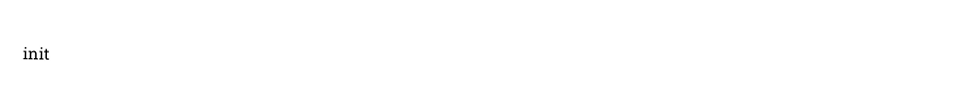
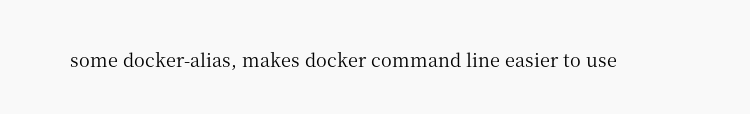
[22,46,51,61] init -> [70,51,617,71] some docker-alias, makes docker command line easier to use

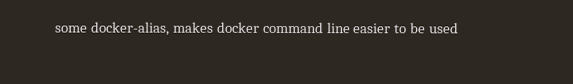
[586,57,617,67] use -> [410,22,460,34] be used

